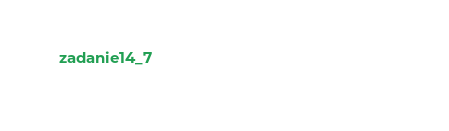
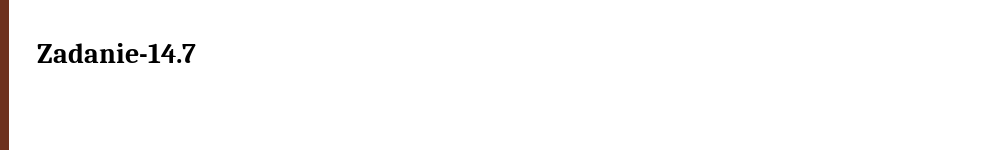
[59,51,152,65] zadanie14_7 -> [37,43,196,63] Zadanie-14.7

